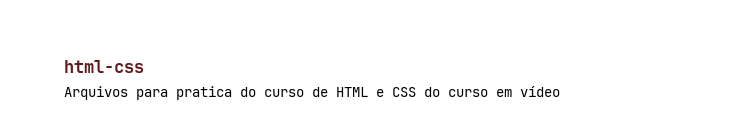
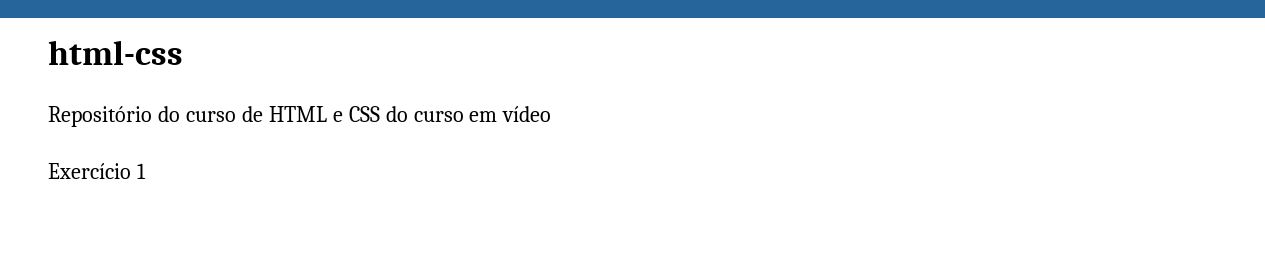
[64,86,232,100] Arquivos para pratica -> [48,106,152,127] Repositório
(560, 91) none -> [48,163,146,179] // Exercício 1

